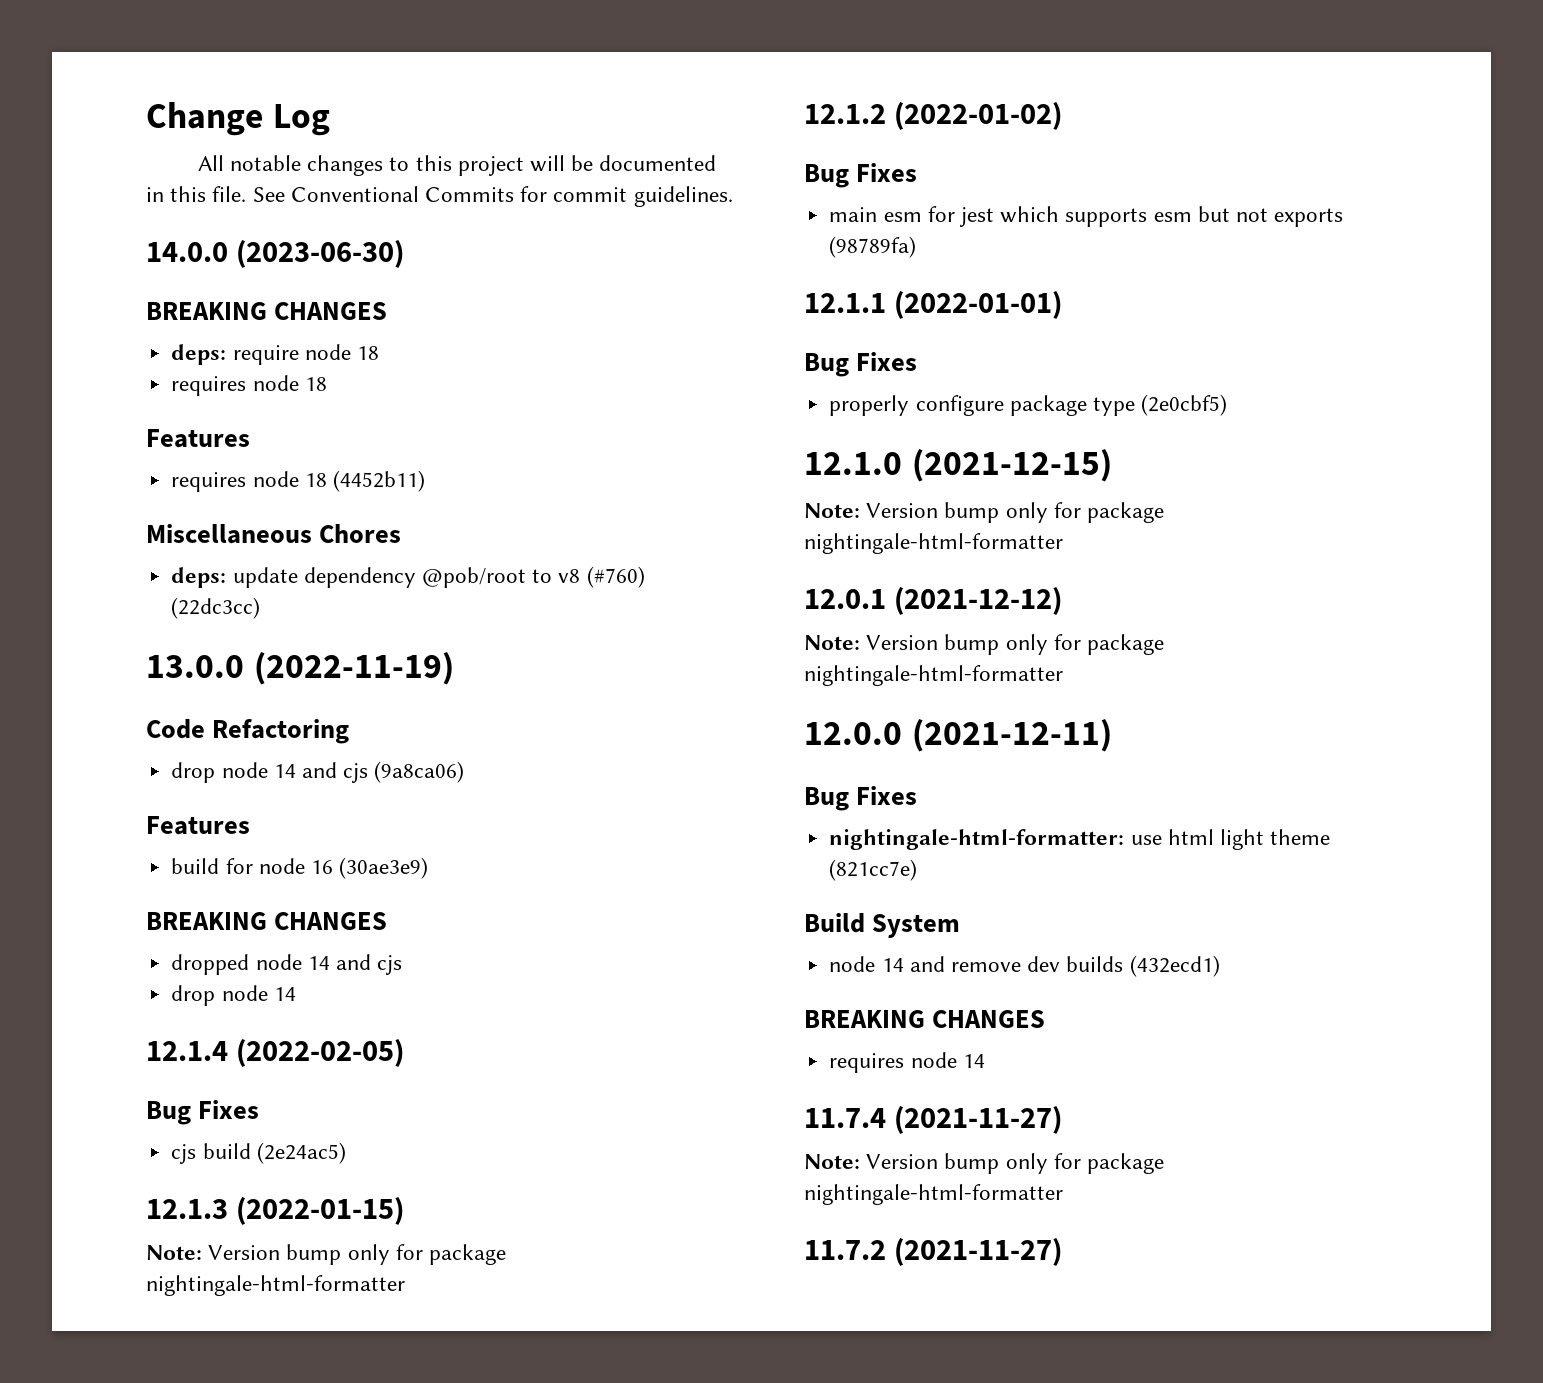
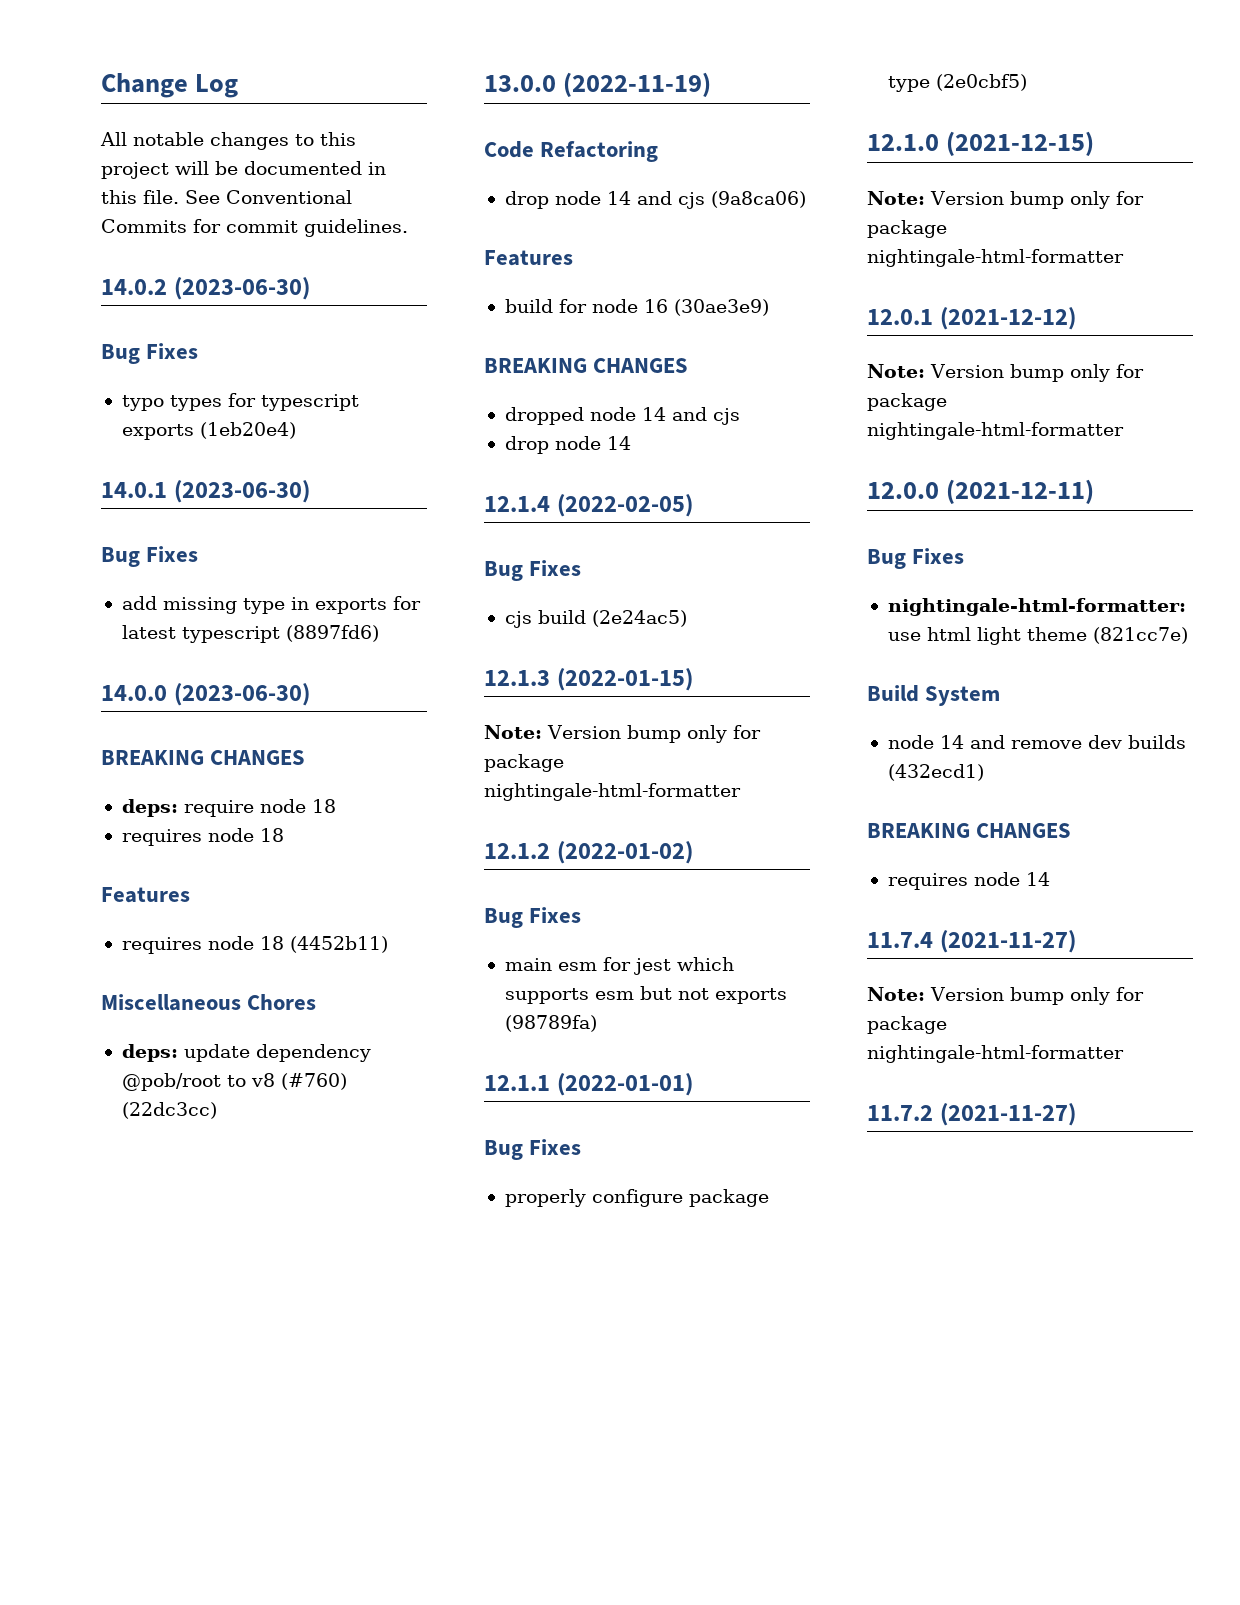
(733, 196) none -> [101,277,310,300] [101,343,199,364] [121,393,359,411] [121,422,296,440] [101,480,310,503] [101,546,199,567] [121,596,421,614] [121,625,379,643] // 14.0.2 (2023-06-30) // Bug Fixes // typo types for typescript exports (1eb20e4) // 14.0.1 (2023-06-30) // Bug Fixes // add missing type in exports for latest typescript (8897fd6)

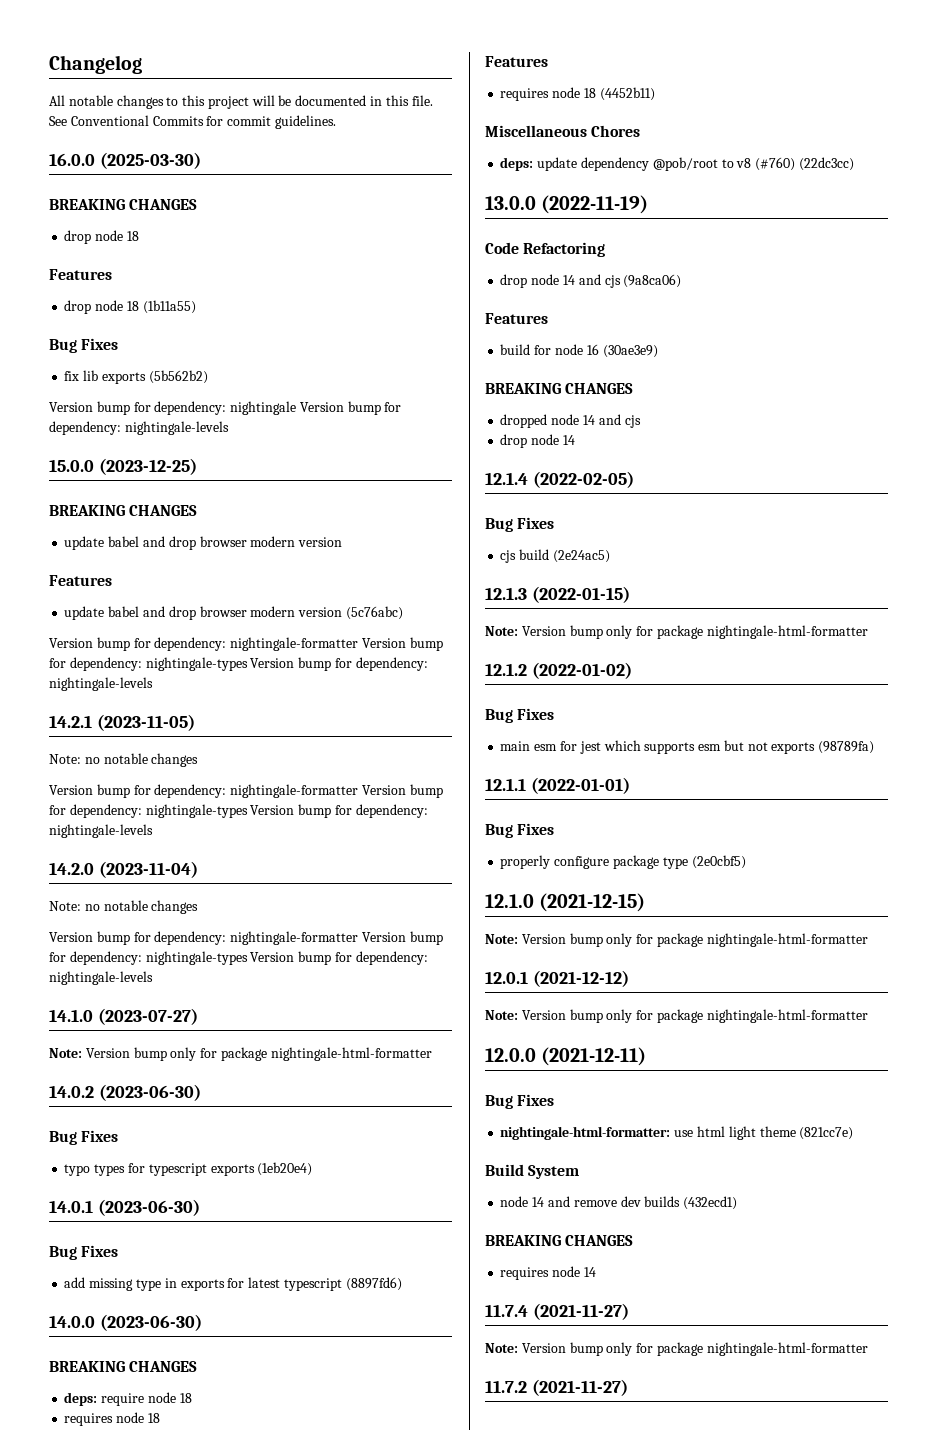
[101,73,239,98] Change Log -> [49,55,142,74] Changelog
(408, 228) none -> [49,152,201,169] [49,199,198,210] [64,230,139,244] [49,269,112,280] [64,300,196,314] [49,338,119,353] [64,370,208,384] [49,401,402,415] [49,421,229,435] [49,458,197,475] [49,505,198,516] [64,536,343,550] [49,575,112,586] [64,606,403,620] [49,637,443,651] [49,657,428,671] [49,677,153,691] [49,714,195,731] [49,753,199,767] [49,784,443,798] [49,804,428,818] [49,824,153,838] [49,861,198,878] [49,900,199,914] [49,931,443,945] [49,951,428,965] [49,971,153,985] [49,1008,198,1025] [49,1047,432,1061] // 16.0.0 (2025-03-30) // BREAKING CHANGES // drop node 18 // Features // drop node 18 (1b11a55) // Bug Fixes // fix lib exports (5b562b2) // Version bump for dependency: nightingale Version bump for dependency: nightingale-levels // 15.0.0 (2023-12-25) // BREAKING CHANGES // update babel and drop browser modern version // Features // update babel and drop browser modern version (5c76abc) // Version bump for dependency: nightingale-formatter Version bump for dependency: nightingale-types Version bump for dependency: nightingale-levels // 14.2.1 (2023-11-05) // Note: no notable changes // Version bump for dependency: nightingale-formatter Version bump for dependency: nightingale-types Version bump for dependency: nightingale-levels // 14.2.0 (2023-11-04) // Note: no notable changes // Version bump for dependency: nightingale-formatter Version bump for dependency: nightingale-types Version bump for dependency: nightingale-levels // 14.1.0 (2023-07-27) // Note: Version bump only for package nightingale-html-formatter

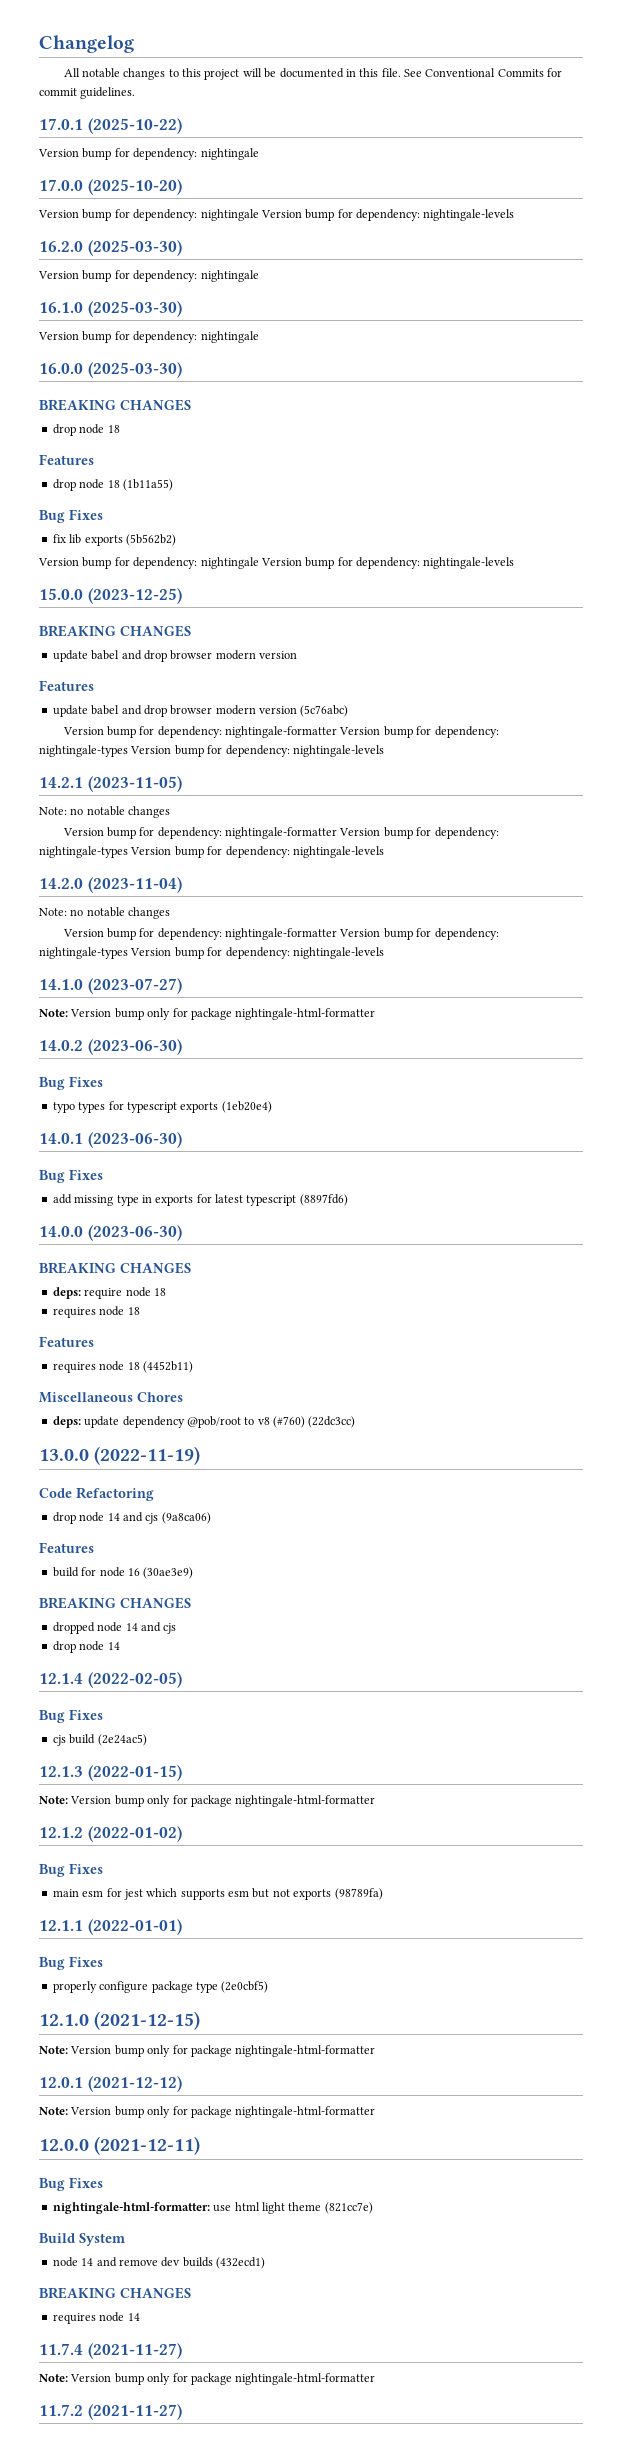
(336, 122) none -> [39,118,182,134] [38,148,259,160] [39,179,182,195] [38,209,515,221] [39,240,182,256] [38,270,259,282] [39,301,182,317] [38,331,259,343] // 17.0.1 (2025-10-22) // Version bump for dependency: nightingale // 17.0.0 (2025-10-20) // Version bump for dependency: nightingale Version bump for dependency: nightingale-levels // 16.2.0 (2025-03-30) // Version bump for dependency: nightingale // 16.1.0 (2025-03-30) // Version bump for dependency: nightingale

